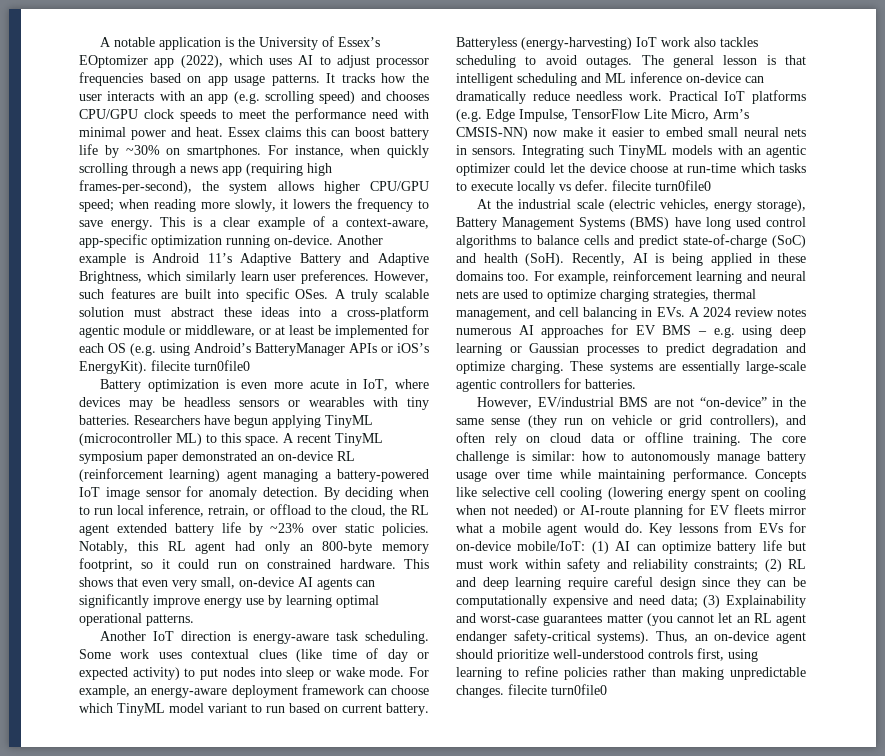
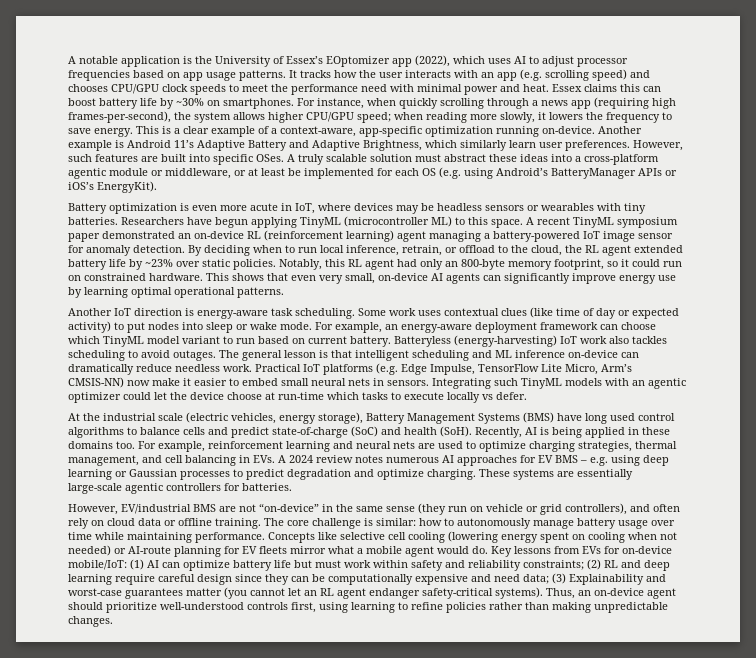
[151,360,250,371] filecite turn0file0 -> (157, 187) none
[612,180,711,191] filecite turn0file0 -> (527, 396) none
[508,684,607,695] filecite turn0file0 -> (113, 621) none

